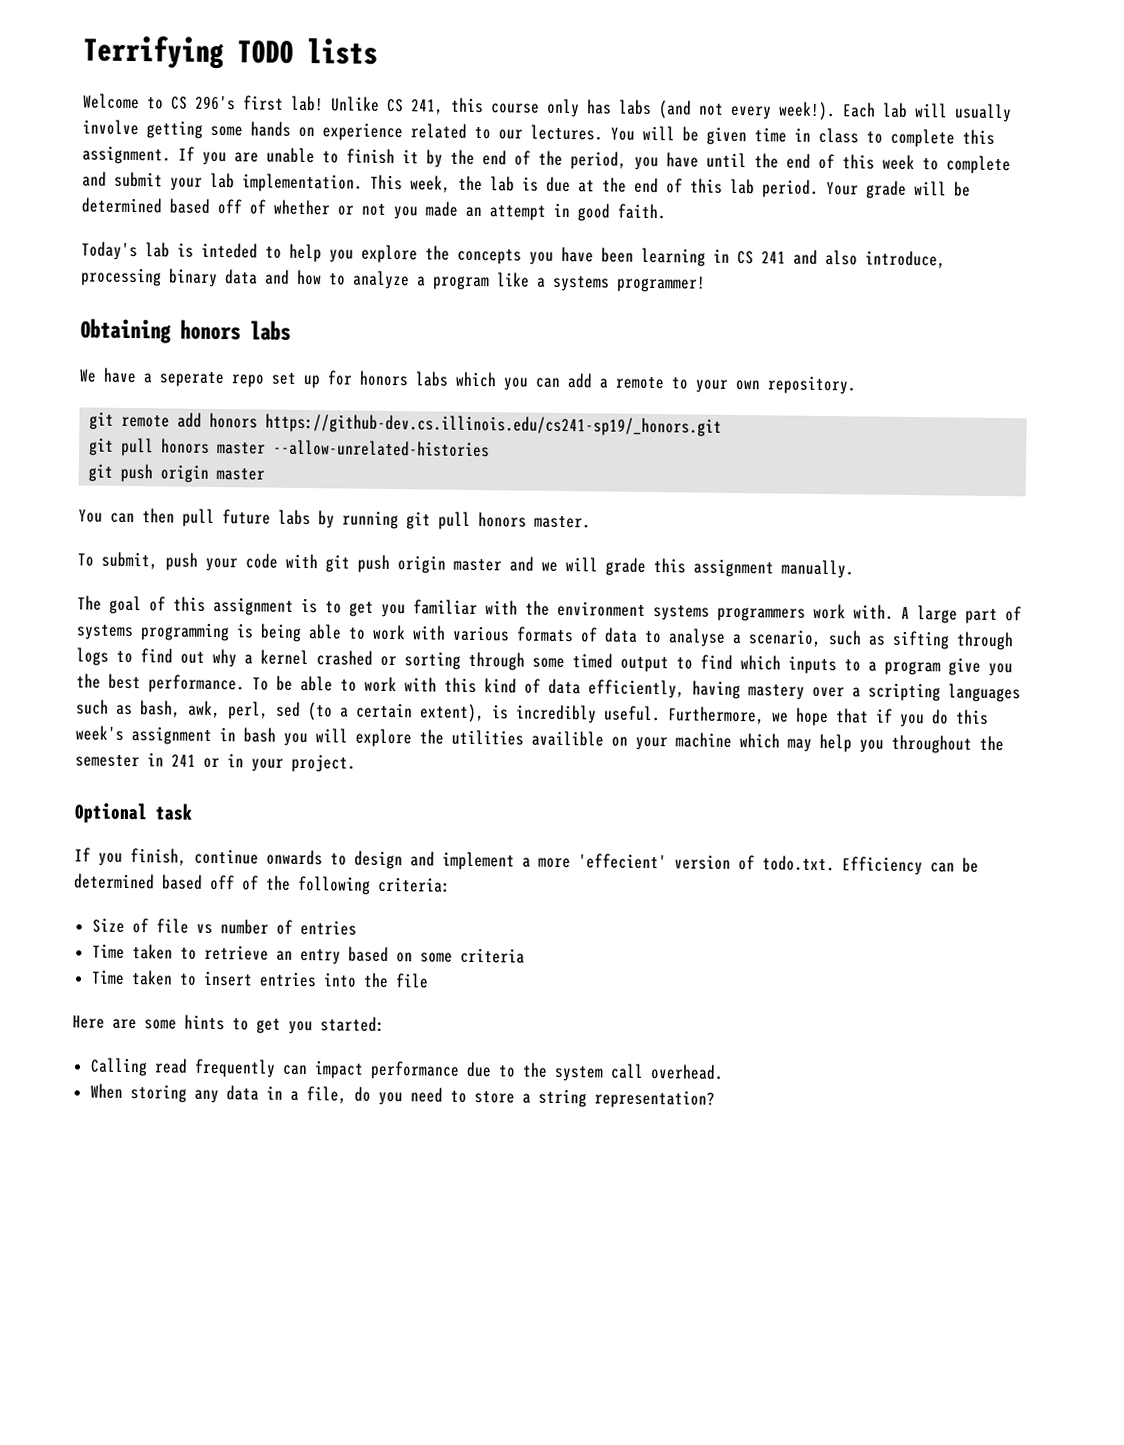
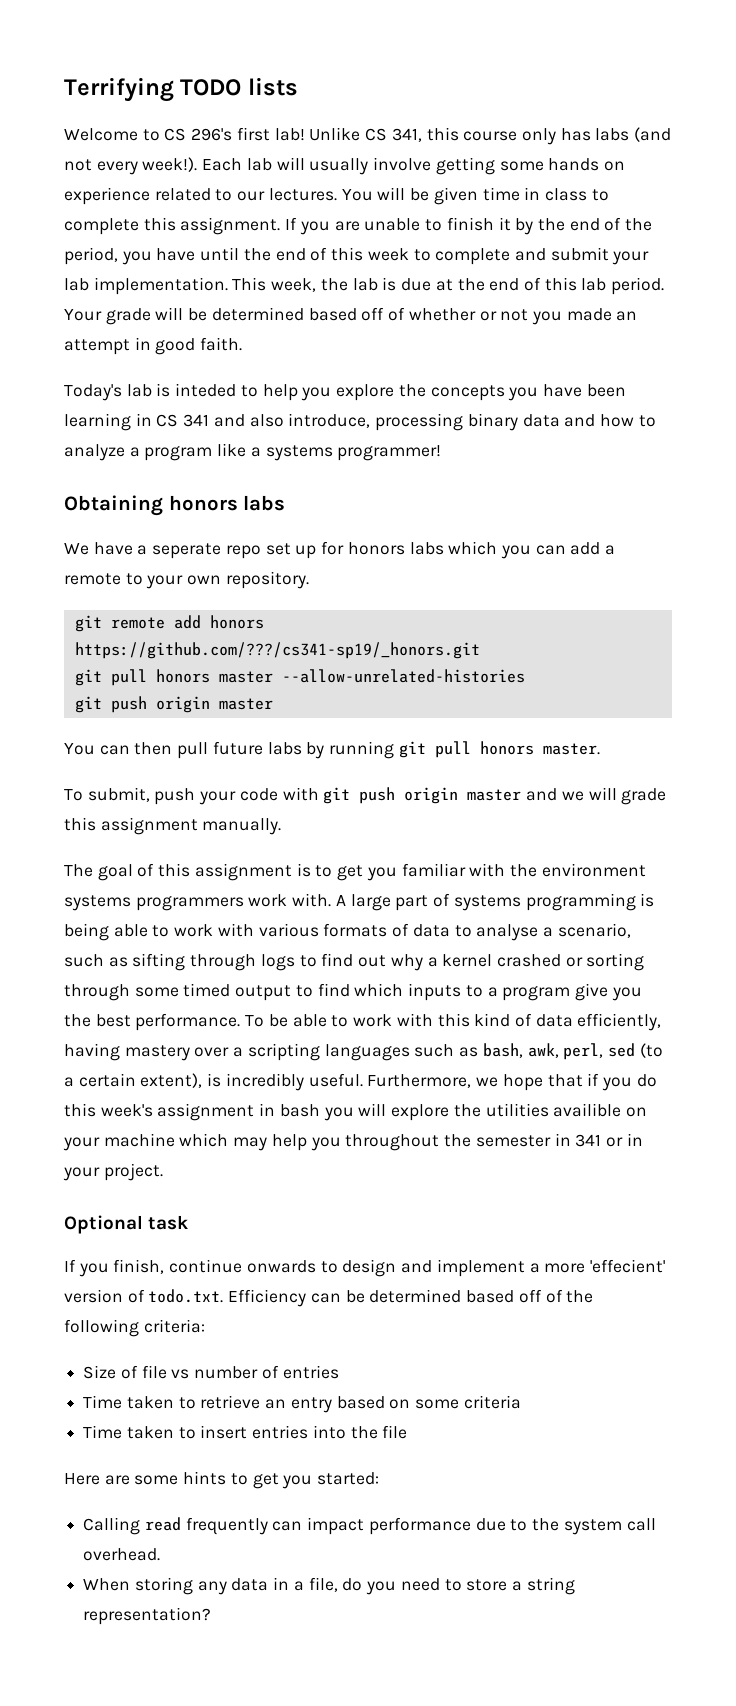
[410,99,444,115] 241, -> [391,128,422,142] 341,
[761,251,786,264] 241 -> [183,414,210,427] 341
[265,413,723,437] https://github-dev.cs.illinois.edu/cs241-sp19/_honors.git -> [74,642,480,659] https://github.com/???/cs341-sp19/_honors.git
[171,754,196,767] 241 -> [575,1134,602,1147] 341

